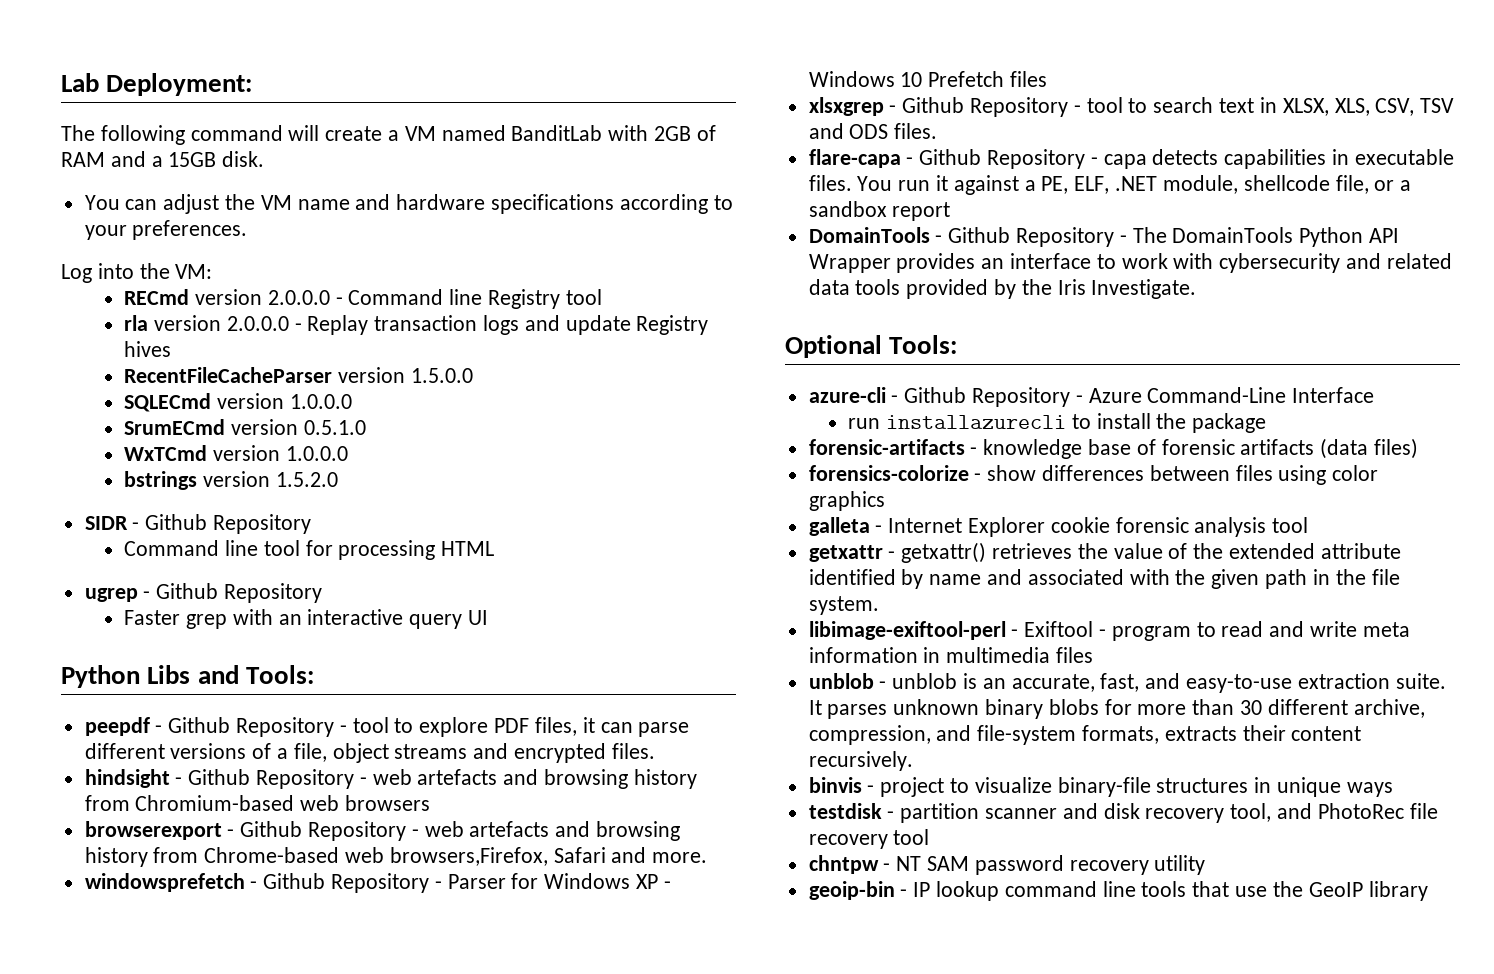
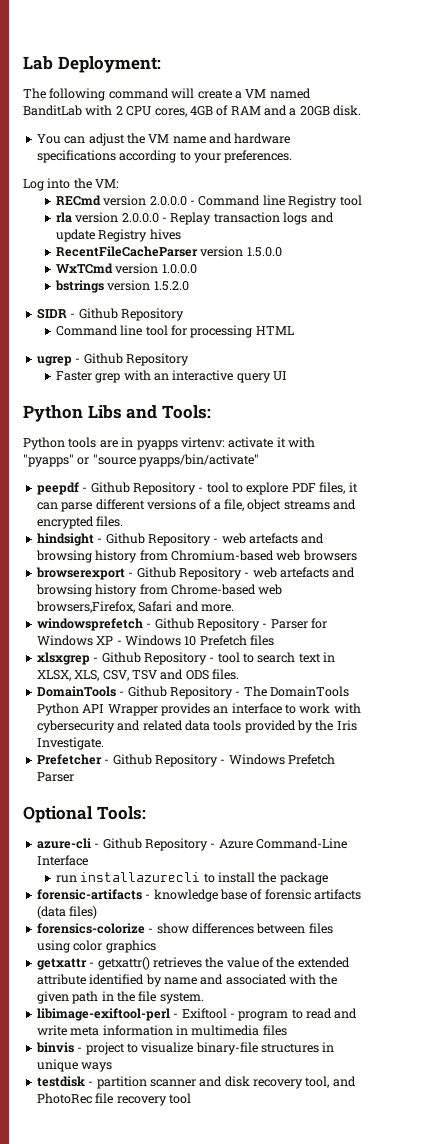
[654,126,692,141] 2GB -> [115,106,213,117] 2 CPU cores, 4GB
[168,152,217,167] 15GB -> [299,106,330,116] 20GB
[124,393,352,412] [124,419,366,435] // SQLECmd version 1.0.0.0 // SrumECmd version 0.5.1.0 -> (282, 252) none
(314, 674) none -> [23,437,315,450] [23,454,260,467] // Python tools are in pyapps virtenv: activate it with "pyapps" or "source pyapps/bin/activate"
[808,149,1454,169] [808,175,1412,195] [808,201,951,221] // flare-capa - Github Repository - capa detects capabilities in executable files. You run it against a PE, ELF, .NET module, shellcode file, or a sandbox report -> (239, 674) none
(1197, 289) none -> [36,754,335,767] [36,772,74,782] // Prefetcher - Github Repository - Windows Prefetch Parser
[808,517,1309,537] // galleta - Internet Explorer cookie forensic analysis tool -> (156, 946) none
[808,673,1446,693] [808,699,1425,719] [808,725,1362,745] [808,751,913,771] // unblob - unblob is an accurate, fast, and easy-to-use extraction suite. It parses unknown binary blobs for more than 30 different archive, compression, and file-system formats, extracts their content recursively. -> (287, 1030) none
[808,855,1206,875] [808,881,1428,901] // chntpw - NT SAM password recovery utility // geoip-bin - IP lookup command line tools that use the GeoIP library -> (191, 1098) none

